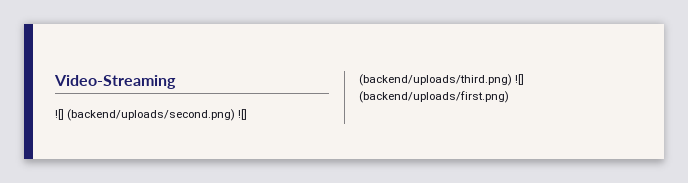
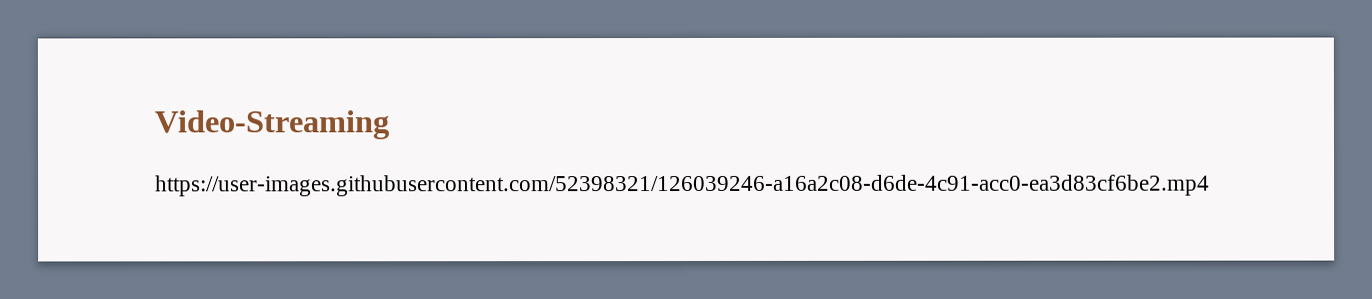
[55,109,248,121] [359,74,525,86] [359,91,509,103] ![] (backend/uploads/second.png) ![] (backend/uploads/third.png) ![] (backend/uploads/first.png) -> [155,174,1210,197] https://user-images.githubusercontent.com/52398321/126039246-a16a2c08-d6de-4c91-acc0-ea3d83cf6be2.mp4

